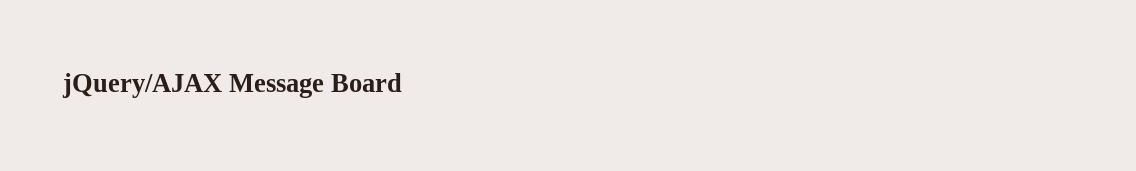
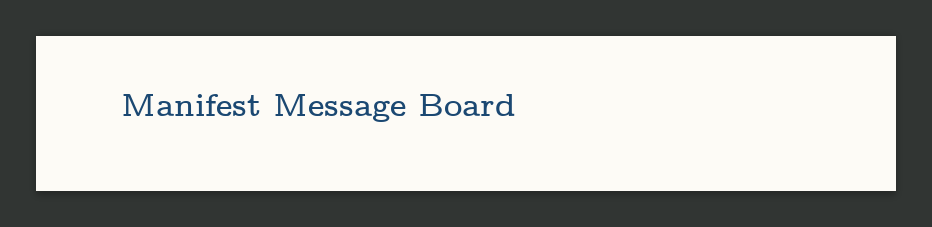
[62,73,222,98] jQuery/AJAX -> [121,94,261,116] Manifest

